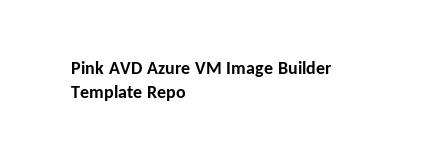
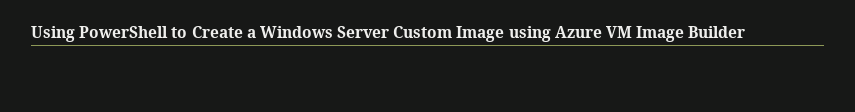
[71,61,142,74] Pink AVD -> [31,26,551,42] Using PowerShell to Create a Windows Server Custom Image using
[71,85,186,101] Template Repo -> (746, 32) none

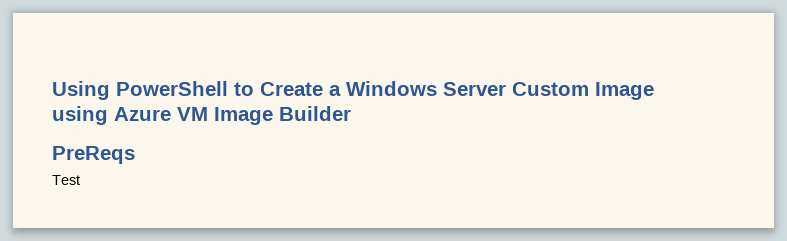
(746, 32) none -> [52,146,135,164] [52,175,80,185] // PreReqs // Test

